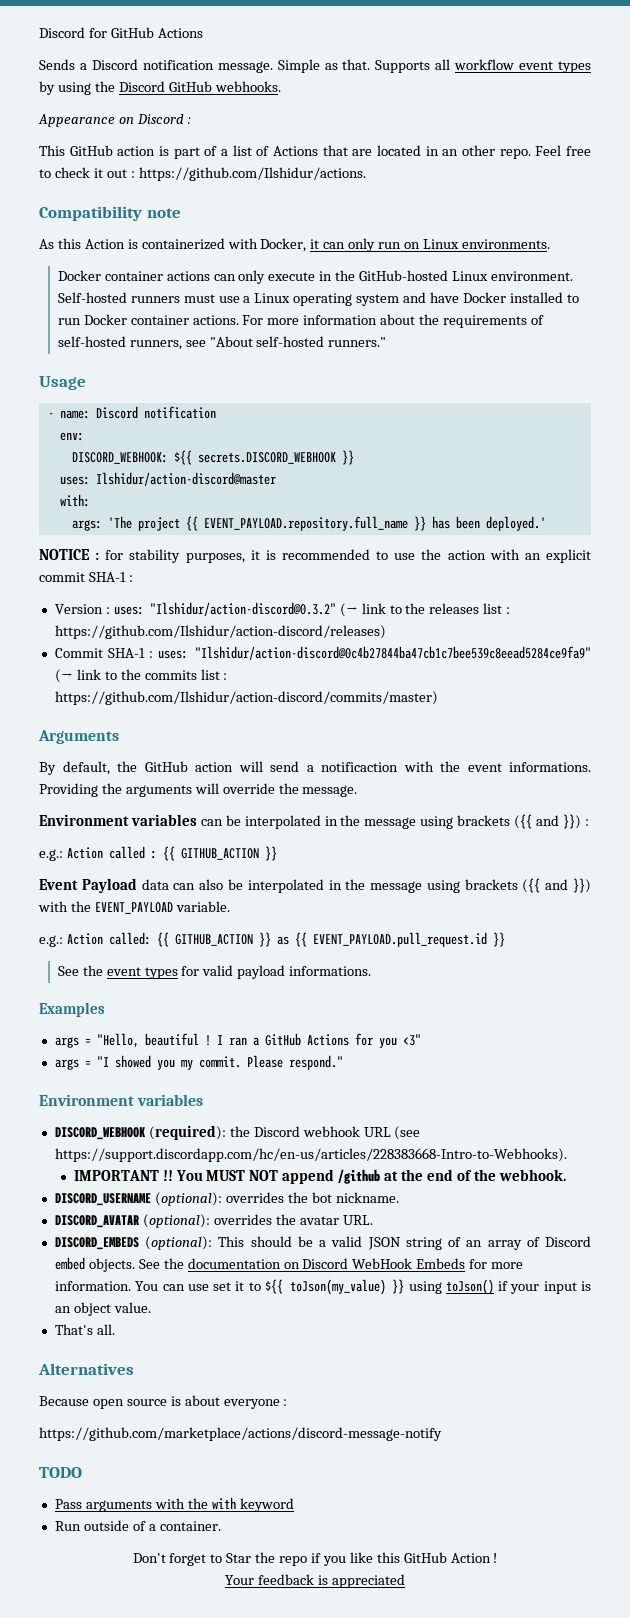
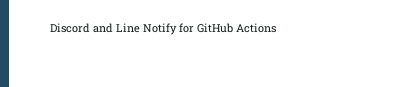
[39,27,85,38] Discord -> [50,23,177,35] Discord and Line Notify
[39,59,592,73] [39,81,281,95] [38,114,191,127] [39,145,592,159] [39,167,366,181] [39,206,181,221] [39,238,550,252] [57,270,573,284] [57,292,579,306] [57,314,544,328] [57,336,387,350] [39,376,86,390] [47,406,216,419] [59,432,84,441] [71,450,354,465] [59,472,276,486] [59,494,90,507] [71,516,546,531] [39,549,592,563] [39,572,133,582] [54,602,511,617] [54,625,386,639] [54,646,591,660] [54,669,228,683] [54,691,438,705] [38,730,119,744] [39,761,591,775] [39,783,358,797] [39,814,589,829] [39,846,277,861] [39,878,591,893] [38,901,230,914] [39,932,505,947] [57,965,372,979] [39,1002,105,1017] [54,1033,421,1048] [54,1055,343,1070] [39,1094,204,1106] [54,1125,421,1140] [54,1148,567,1162] [73,1169,566,1184] [54,1192,399,1206] [54,1214,373,1228] [54,1236,591,1250] [54,1257,524,1272] [54,1279,591,1295] [54,1302,151,1316] [54,1324,115,1335] [38,1363,134,1375] [39,1395,288,1409] [39,1427,442,1441] [39,1467,82,1478] [54,1497,294,1512] [54,1520,221,1531] [132,1552,498,1566] [225,1574,405,1588] // Sends a Discord notification message. Simple as that. Supports all workflow event types by using the Discord GitHub webhooks. // Appearance on Discord : // This GitHub action is part of a list of Actions that are located in an other repo. Feel free to check it out : https://github.com/Ilshidur/actions. // Compatibility note // As this Action is containerized with Docker, it can only run on Linux environments. // Docker container actions can only execute in the GitHub-hosted Linux environment. Self-hosted runners must use a Linux operating system and have Docker installed to run Docker container actions. For more information about the requirements of self-hosted runners, see "About self-hosted runners." // Usage // - name: Discord notification // env: // DISCORD_WEBHOOK: ${{ secrets.DISCORD_WEBHOOK }} // uses: Ilshidur/action-discord@master // with: // args: 'The project {{ EVENT_PAYLOAD.repository.full_name }} has been deployed.' // NOTICE : for stability purposes, it is recommended to use the action with an explicit commit SHA-1 : // Version : uses: "Ilshidur/action-discord@0.3.2" (→ link to the releases list : https://github.com/Ilshidur/action-discord/releases) // Commit SHA-1 : uses: "Ilshidur/action-discord@0c4b27844ba47cb1c7bee539c8eead5284ce9fa9" (→ link to the commits list : https://github.com/Ilshidur/action-discord/commits/master) // Arguments // By default, the GitHub action will send a notificaction with the event informations. Providing the arguments will override the message. // Environment variables can be interpolated in the message using brackets ({{ and }}) : // e.g.: Action called : {{ GITHUB_ACTION }} // Event Payload data can also be interpolated in the message using brackets ({{ and }}) with the EVENT_PAYLOAD variable. // e.g.: Action called: {{ GITHUB_ACTION }} as {{ EVENT_PAYLOAD.pull_request.id }} // See the event types for valid payload informations. // Examples // args = "Hello, beautiful ! I ran a GitHub Actions for you <3" // args = "I showed you my commit. Please respond." // Environment variables // DISCORD_WEBHOOK (required): the Discord webhook URL (see https://support.discordapp.com/hc/en-us/articles/228383668-Intro-to-Webhooks). // IMPORTANT !! You MUST NOT append /github at the end of the webhook. // DISCORD_USERNAME (optional): overrides the bot nickname. // DISCORD_AVATAR (optional): overrides the avatar URL. // DISCORD_EMBEDS (optional): This should be a valid JSON string of an array of Discord embed objects. See the documentation on Discord WebHook Embeds for more information. You can use set it to ${{ toJson(my_value) }} using toJson() if your input is an object value. // That's all. // Alternatives // Because open source is about everyone : // https://github.com/marketplace/actions/discord-message-notify // TODO // Pass arguments with the with keyword // Run outside of a container. // Don't forget to Star the repo if you like this GitHub Action ! // Your feedback is appreciated -> (276, 28) none

